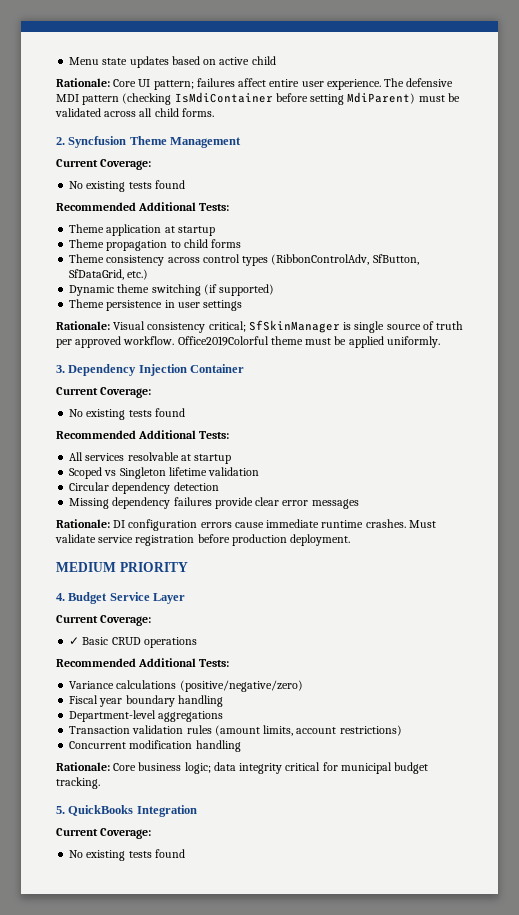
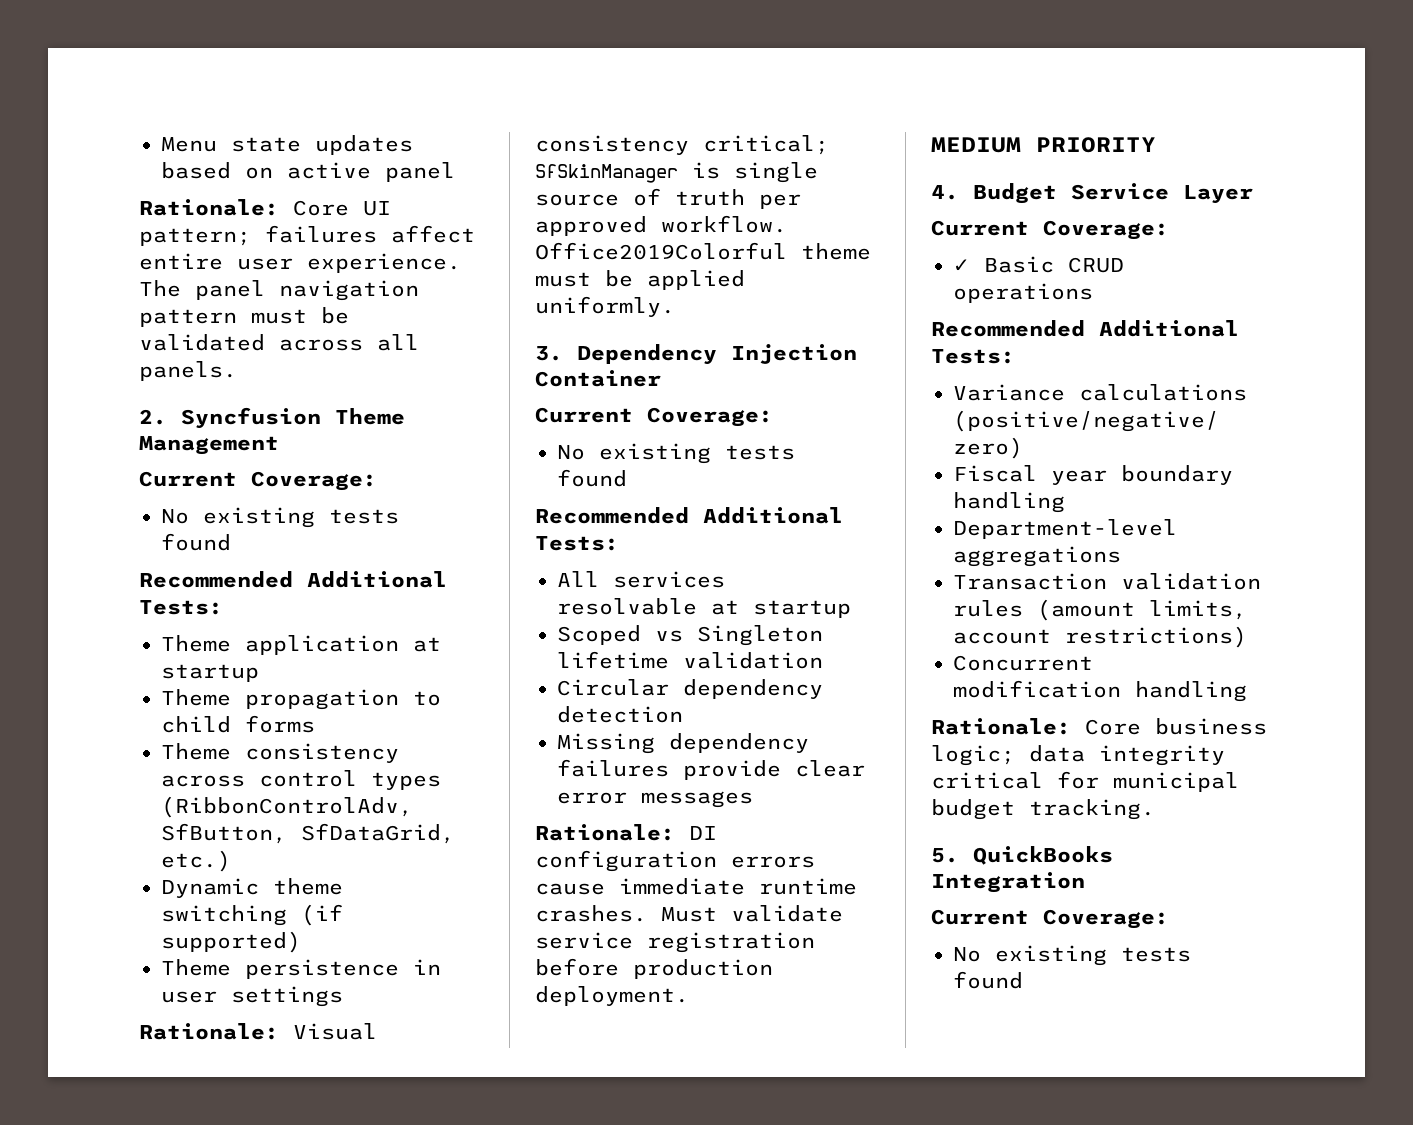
[251,56,276,65] child -> [385,162,455,182] panel
[406,78,454,87] [56,92,416,105] defensive MDI pattern (checking IsMdiContainer before setting MdiParent) -> [195,280,419,301] [139,309,237,327] panel navigation pattern
[154,108,214,117] child forms. -> [139,361,237,381] panels.

